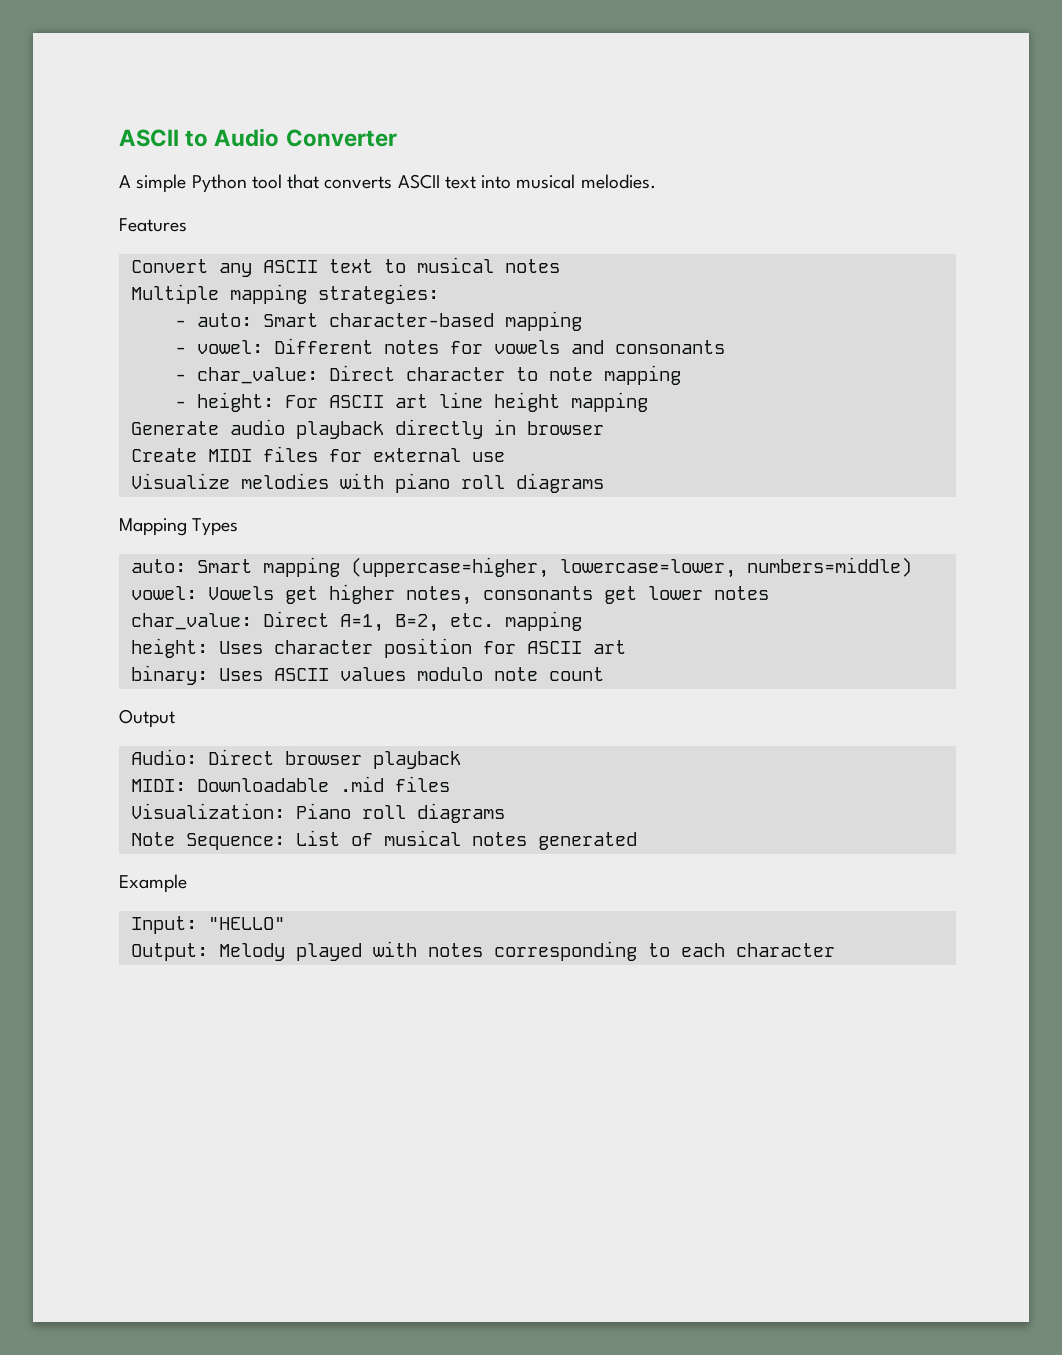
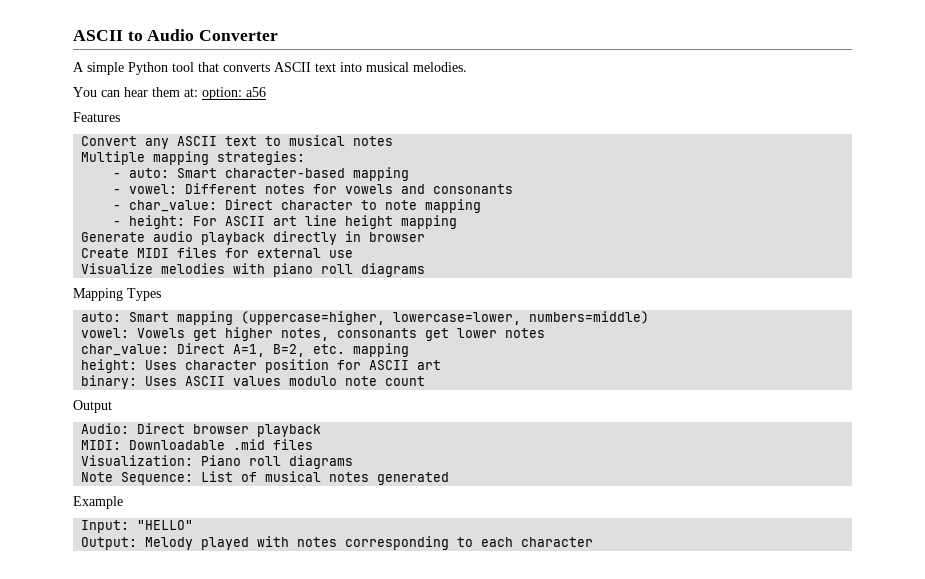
(656, 181) none -> [73,87,266,100] // You can hear them at: option: a56

